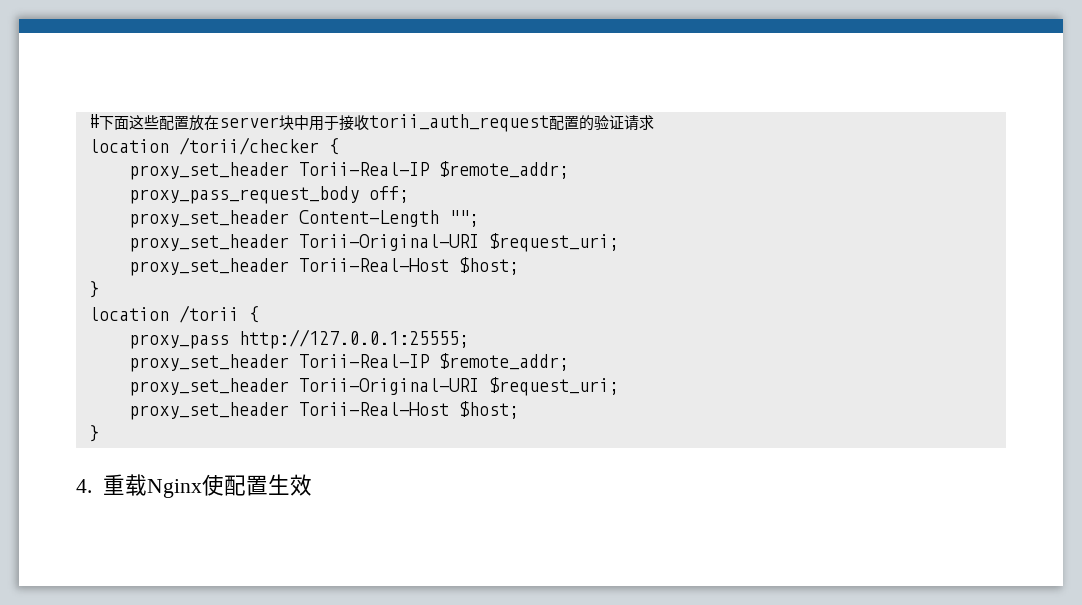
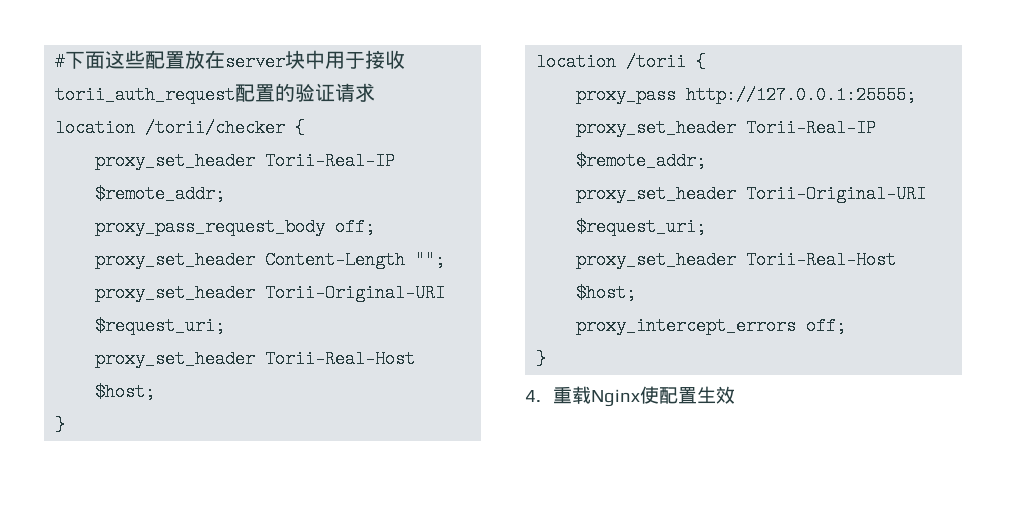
(519, 410) none -> [576,317,847,335] // proxy_intercept_errors off;

